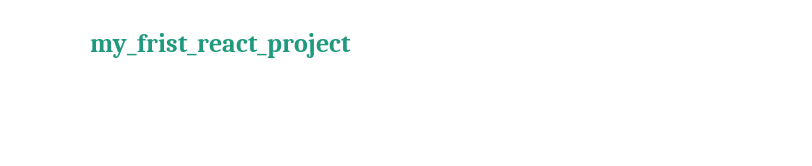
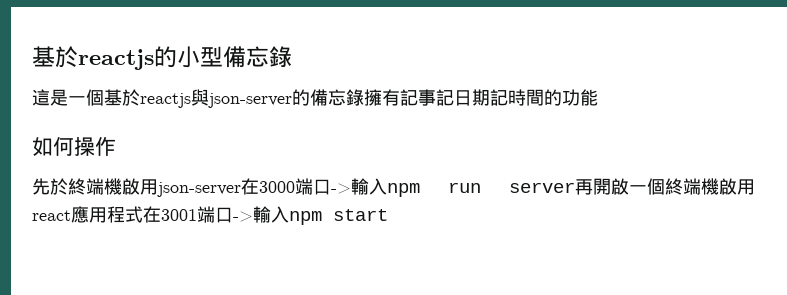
[90,33,351,58] my_frist_react_project -> [32,46,292,70] [32,89,598,108] [32,137,116,156] [32,178,755,197] [32,206,388,225] 基於reactjs的小型備忘錄 // 這是一個基於reactjs與json-server的備忘錄擁有記事記日期記時間的功能 // 如何操作 // 先於終端機啟用json-server在3000端口->輸入npm run server再開啟一個終端機啟用react應用程式在3001端口->輸入npm start

